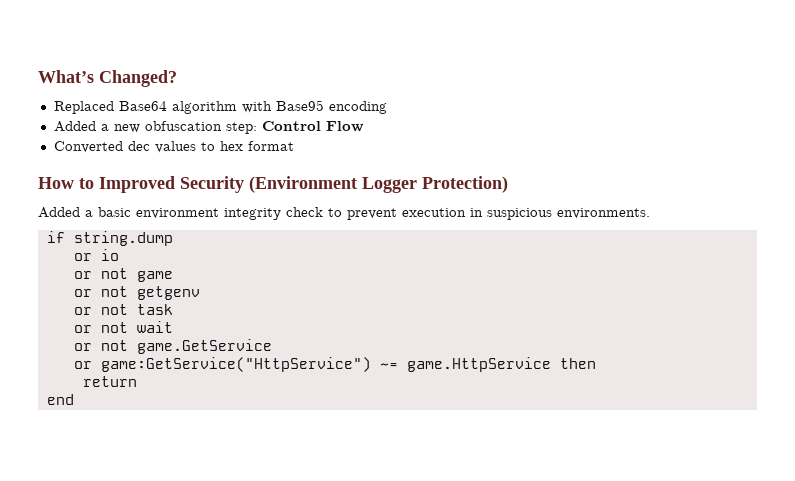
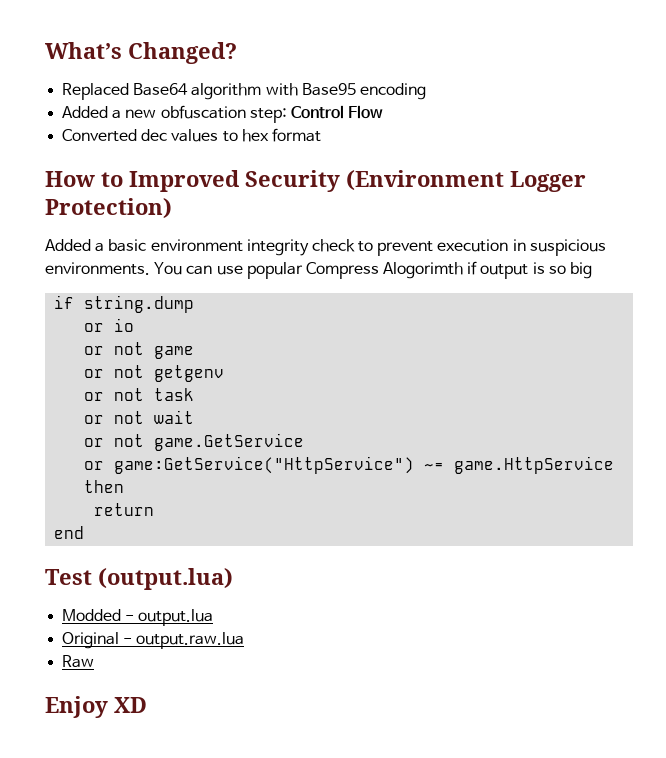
(650, 213) none -> [154,261,593,279] You can use popular Compress Alogorimth if output is so big
(74, 399) none -> [45,568,233,590] [62,609,214,626] [62,632,245,649] [62,655,95,668] [45,696,147,718] // Test (output.lua) // Modded - output.lua // Original - output.raw.lua // Raw // Enjoy XD

